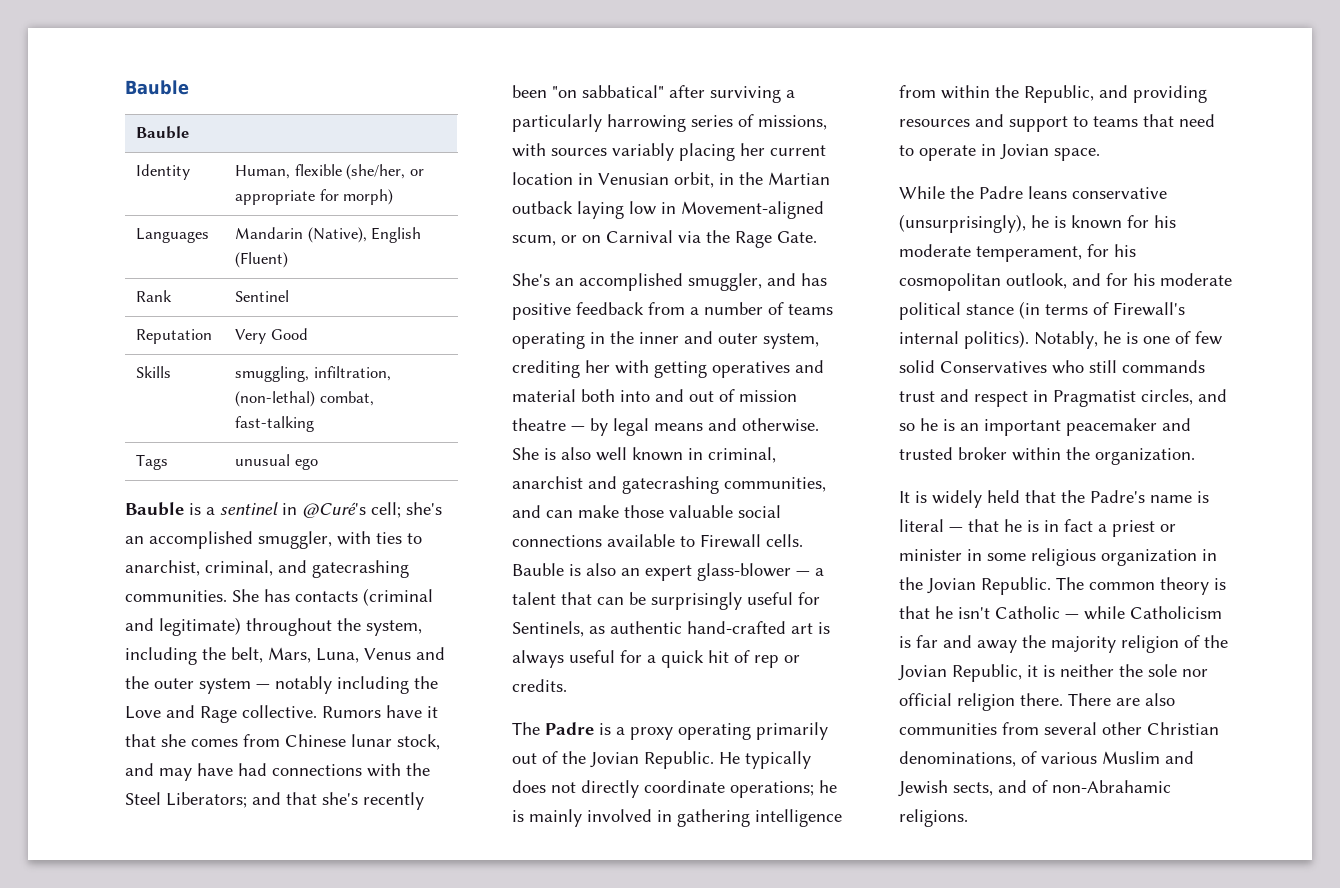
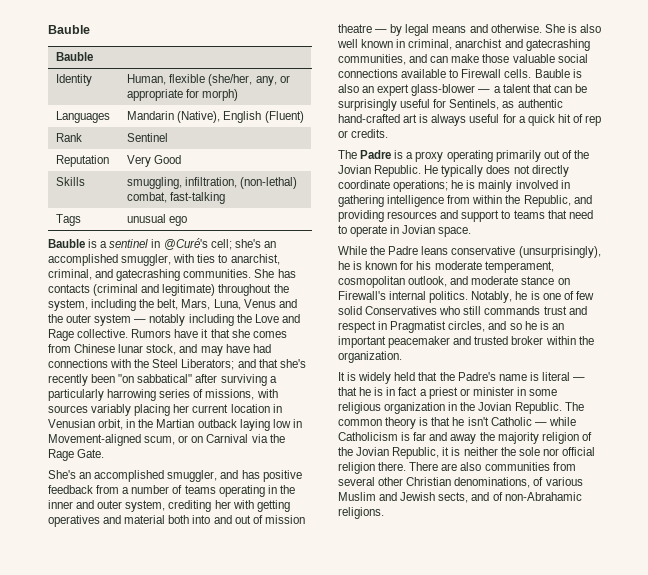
(406, 172) none -> [255,76,277,86] any,
[1087,244,1136,257] for his -> (554, 267) none
[1106,273,1232,286] [899,301,1109,320] for his moderate political stance (in terms of -> [471,276,570,285] moderate stance on
[964,330,1029,349] politics). -> [429,291,469,303] politics.

